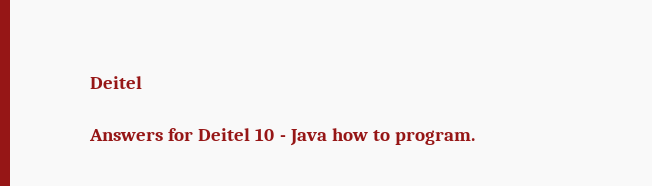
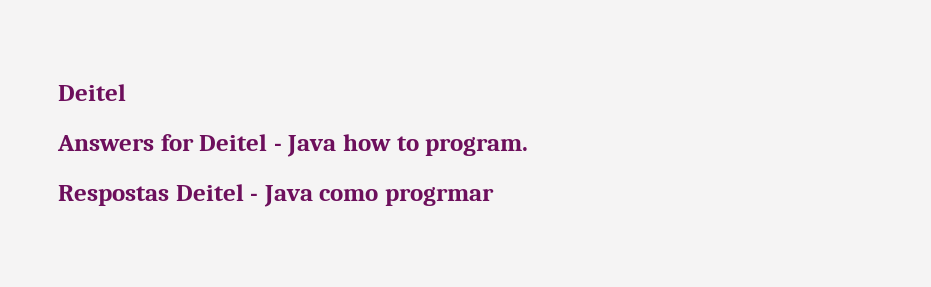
[255,128,275,141] 10 -> (268, 142) none
(476, 137) none -> [58,184,495,207] // Respostas Deitel - Java como progrmar

